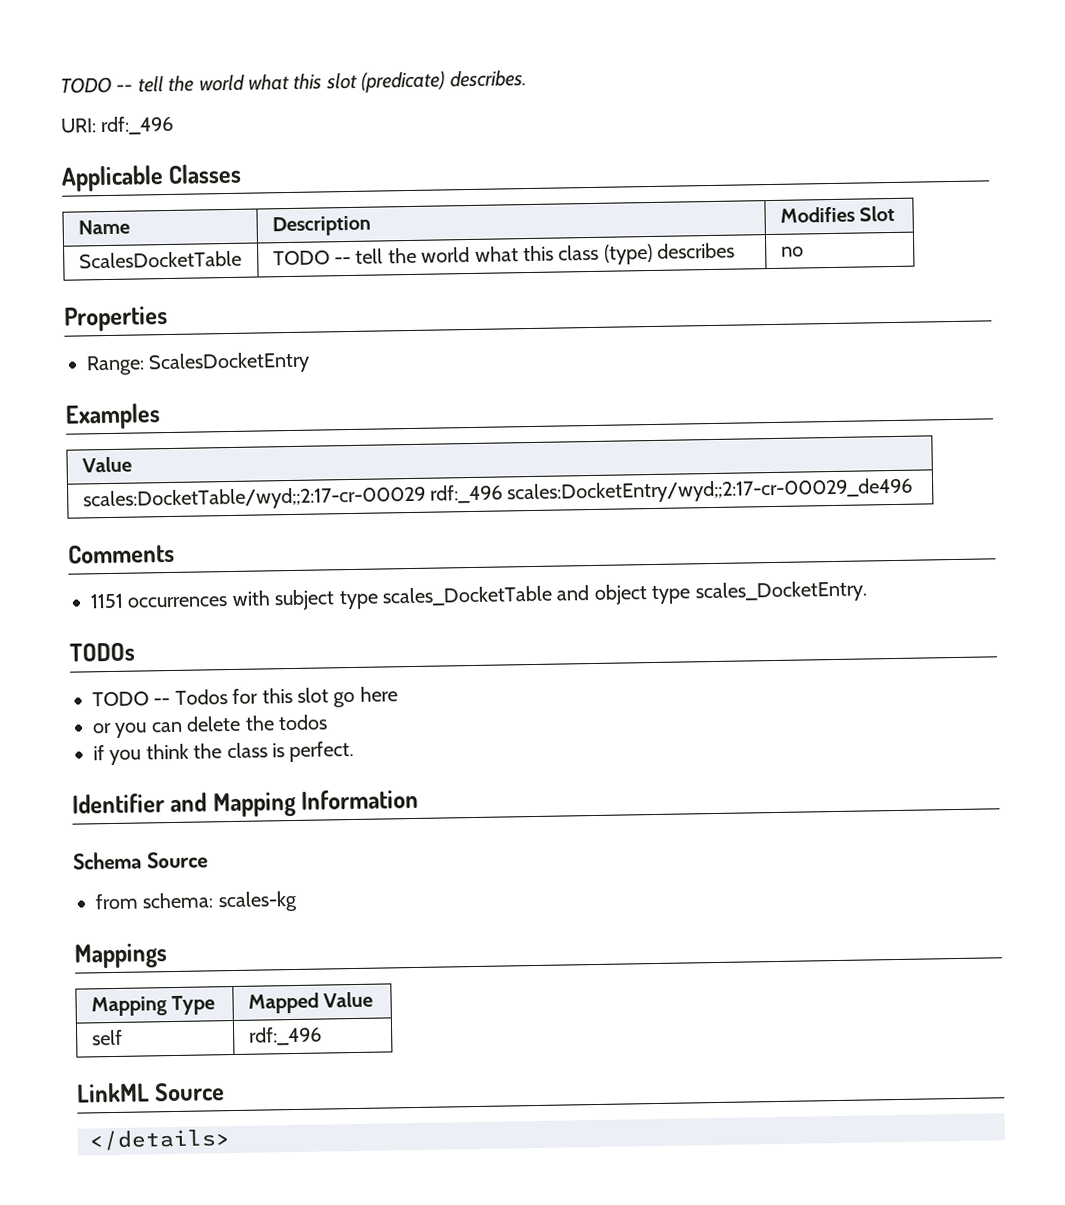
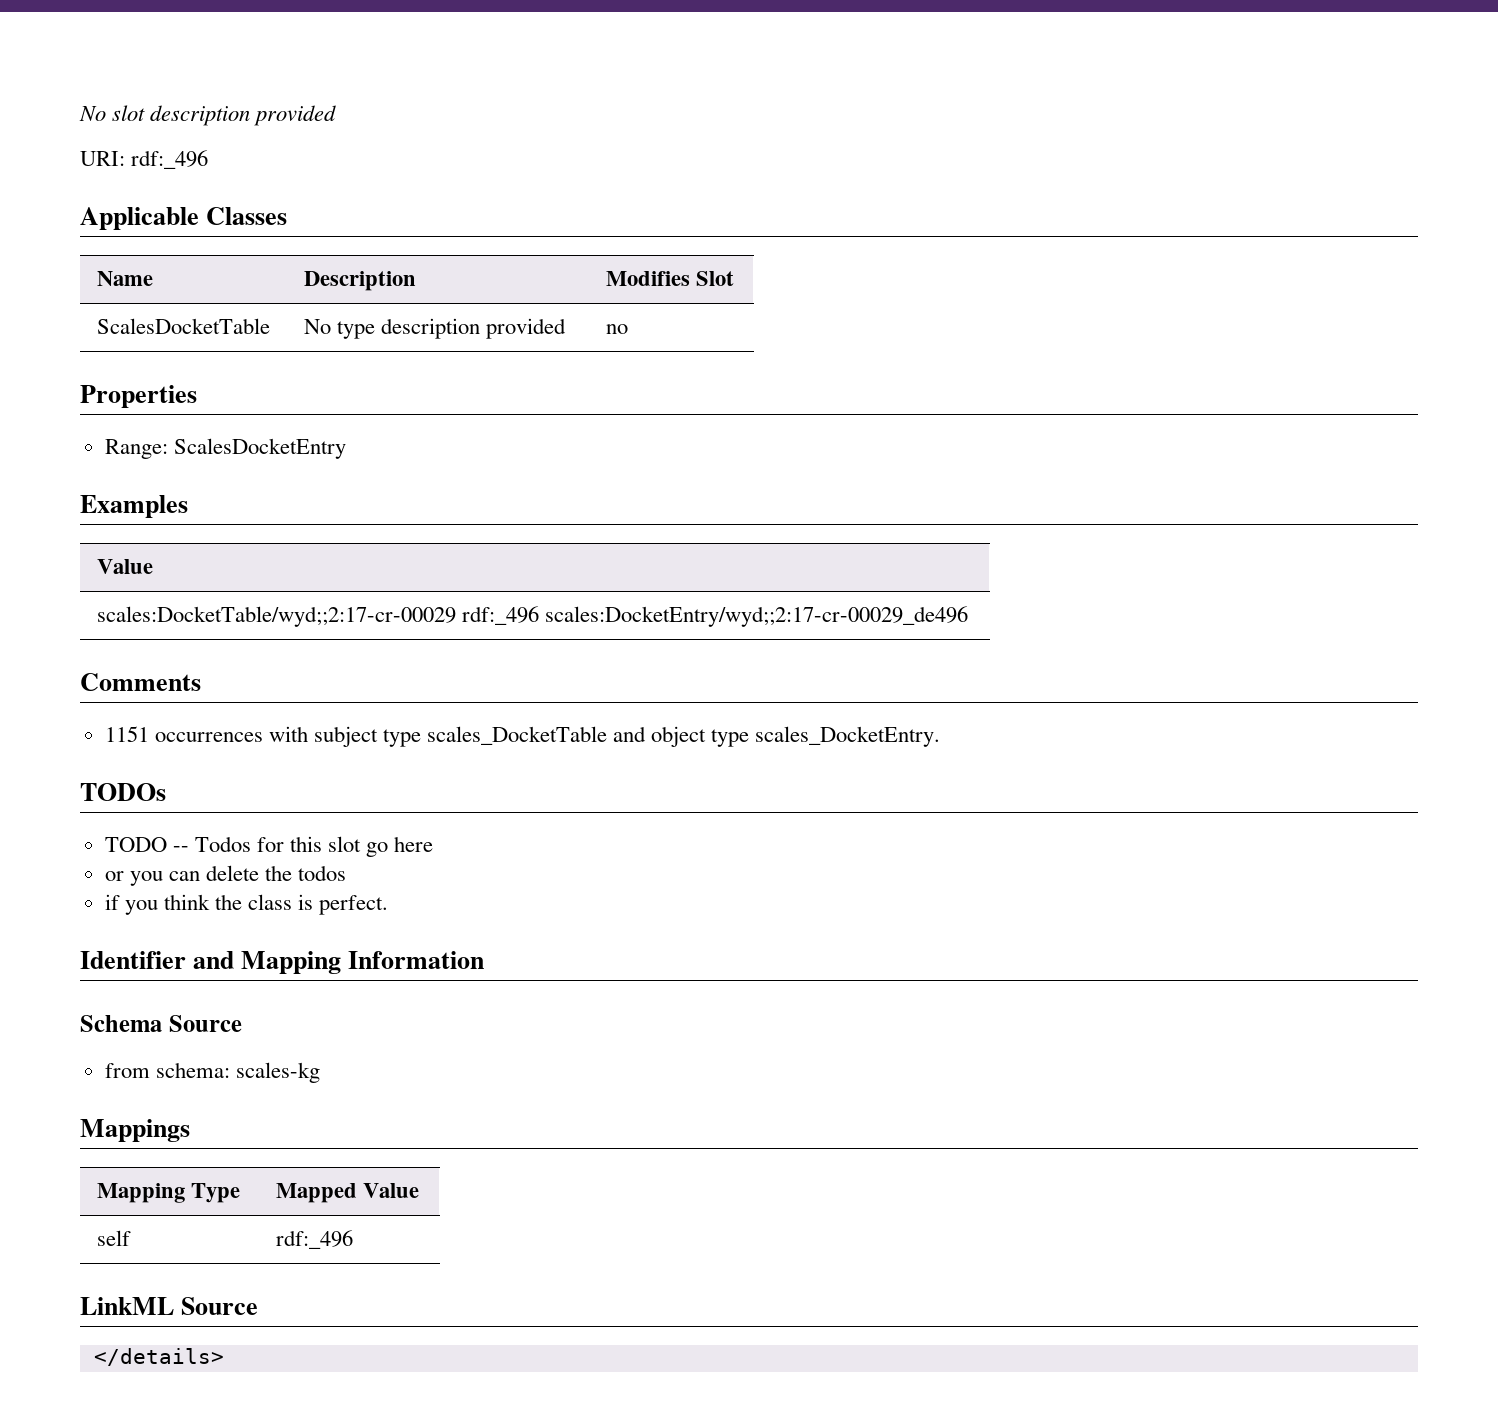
[60,70,527,94] TODO -- tell the world what this slot (predicate) describes. -> [79,105,337,126] No slot description provided
[272,242,736,266] TODO -- tell the world what this class (type) describes -> [303,318,567,339] No type description provided

